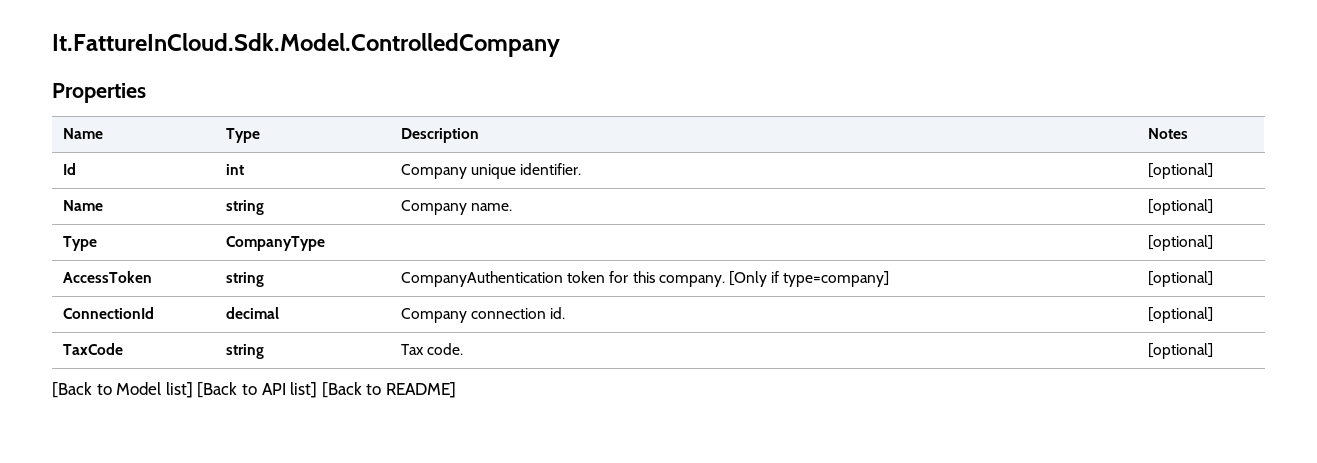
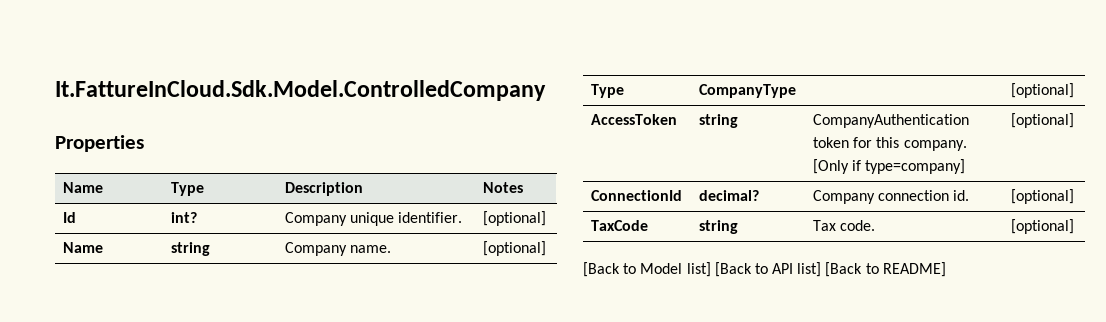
[225,164,244,175] int -> [171,212,198,223] int?
[225,307,279,319] decimal -> [699,190,760,201] decimal?

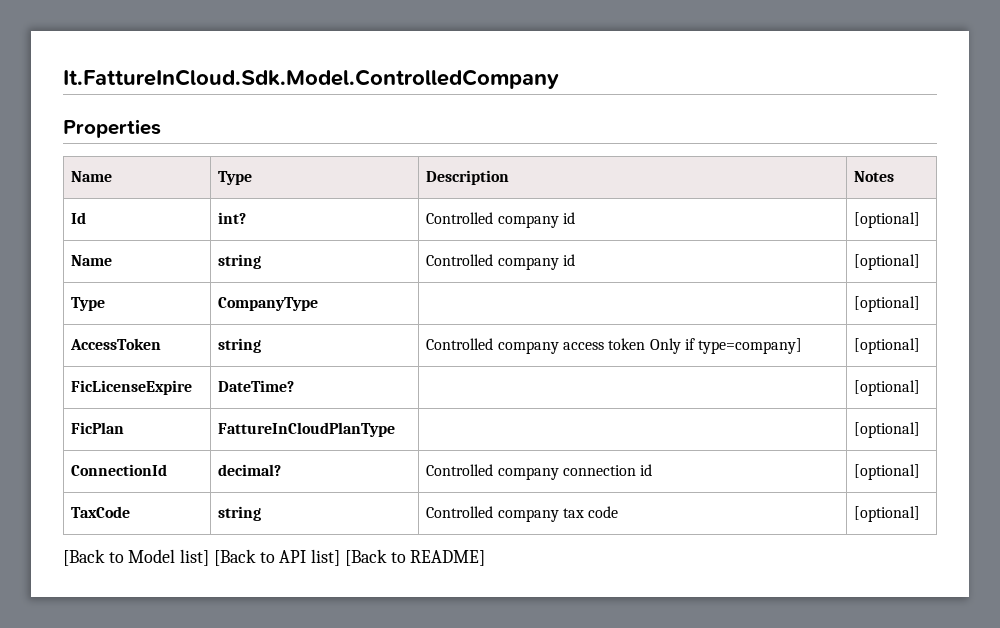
[285,212,463,226] Company unique identifier. -> [426,212,575,228] Controlled company id
[285,242,392,256] Company name. -> [426,254,575,270] Controlled company id
[813,114,970,128] [813,137,967,151] [813,159,966,174] [1011,113,1075,128] [591,190,683,201] [699,190,760,201] [813,190,970,204] CompanyAuthentication token for this company. [Only if type=company] | [optional] // ConnectionId | decimal? | Company connection id. -> [426,338,803,354] [854,338,921,354] [71,380,193,395] [218,380,295,392] [854,380,921,396] [71,422,125,434] [218,422,396,437] [854,422,921,438] [71,464,168,476] [218,464,282,476] [426,464,653,480] Controlled company access token Only if type=company] | [optional] // FicLicenseExpire | DateTime? | | [optional] // FicPlan | FattureInCloudPlanType | | [optional] // ConnectionId | decimal? | Controlled company connection id
[813,220,876,231] Tax code. -> [426,506,619,522] Controlled company tax code

